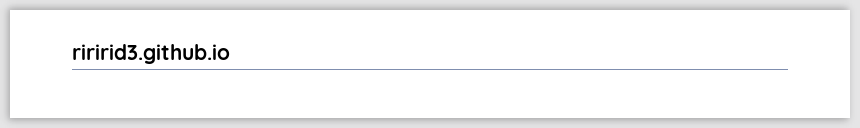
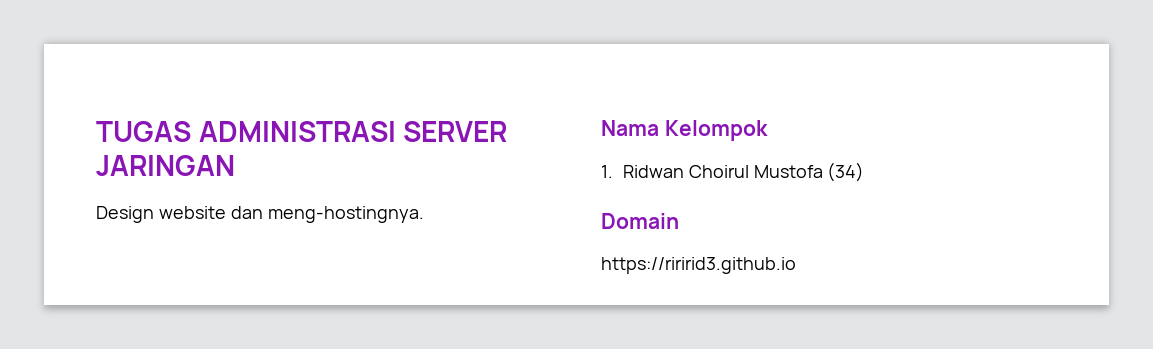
[72,44,230,64] riririd3.github.io -> [96,121,508,142] [96,155,235,176] [96,206,424,223] [601,120,768,141] [601,162,865,182] [601,213,679,229] [601,257,796,274] TUGAS ADMINISTRASI SERVER JARINGAN // Design website dan meng-hostingnya. // Nama Kelompok // 1. Ridwan Choirul Mustofa (34) // Domain // https://riririd3.github.io

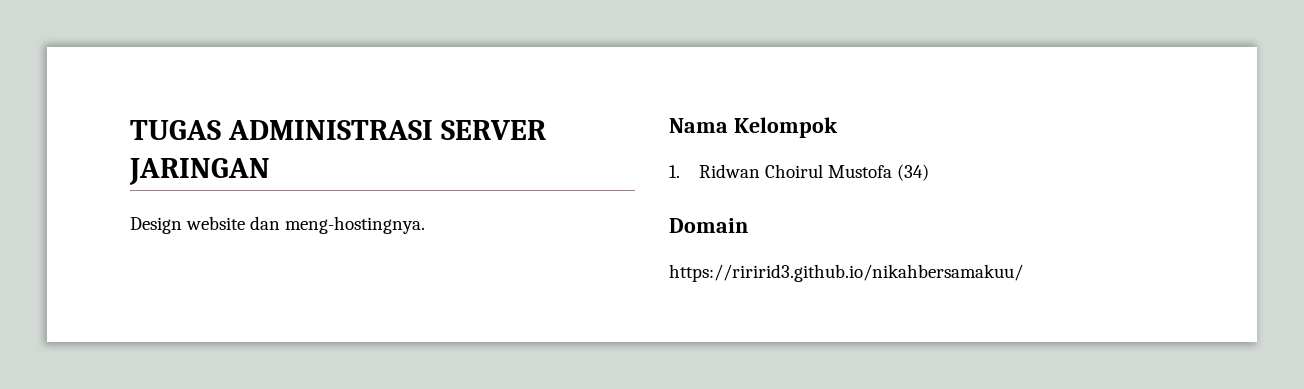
[601,257,796,274] https://riririd3.github.io -> [669,264,1023,282] https://riririd3.github.io/nikahbersamakuu/

